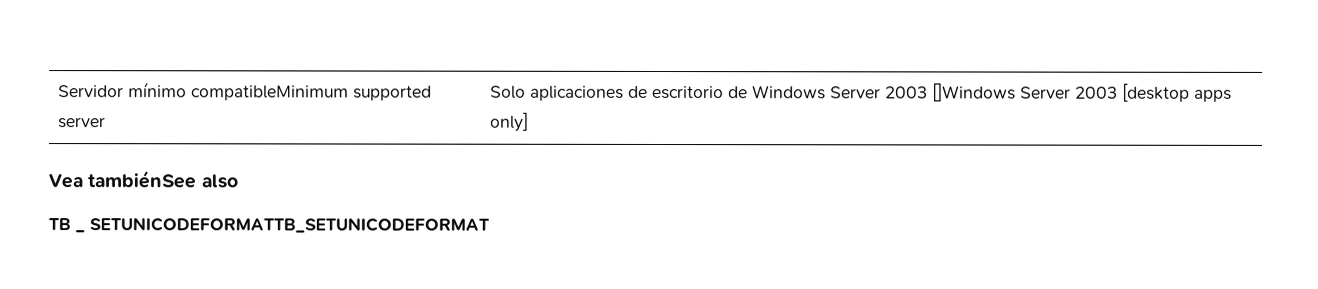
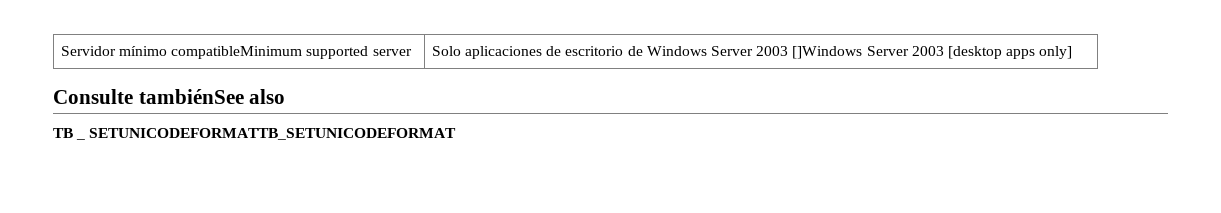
[48,174,83,189] Vea -> [53,89,133,104] Consulte

